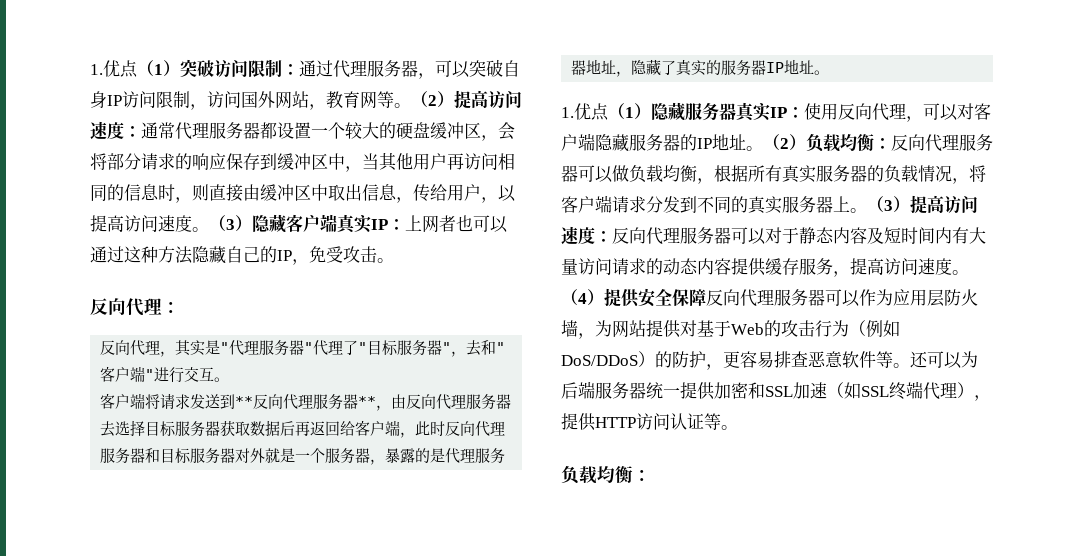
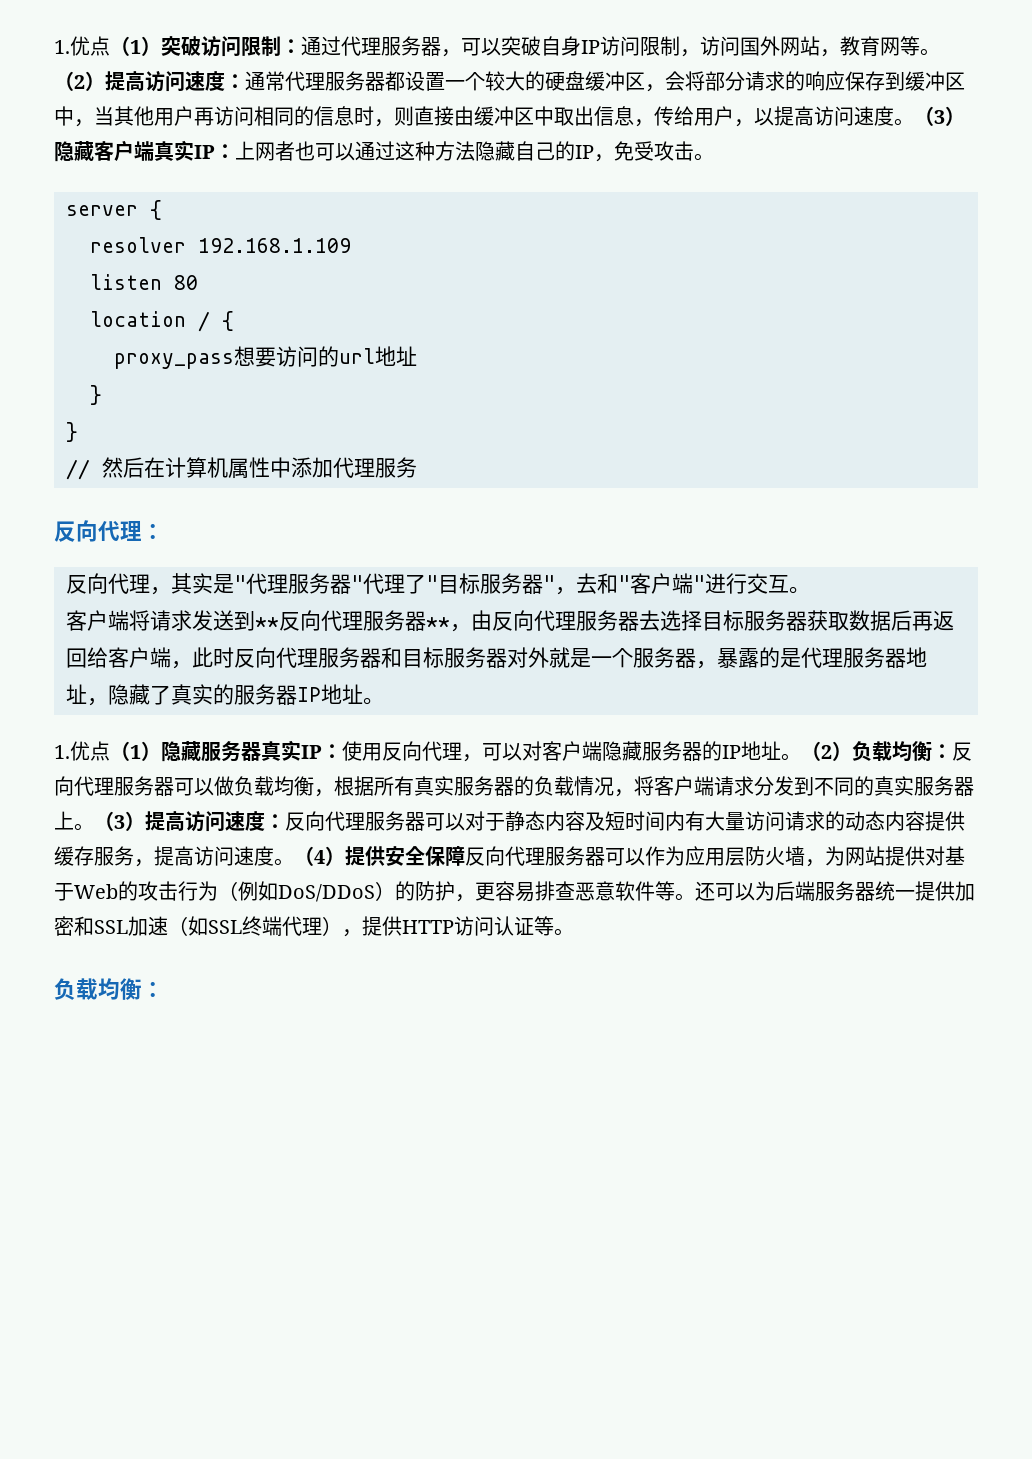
(394, 260) none -> [66,200,162,220] [90,237,351,253] [90,274,198,290] [90,311,234,332] [114,346,417,369] [90,385,102,405] [66,422,78,442] [66,457,417,480] // server { // resolver 192.168.1.109 // listen 80 // location / { // proxy_pass想要访问的url地址 // } // } // // 然后在计算机属性中添加代理服务

